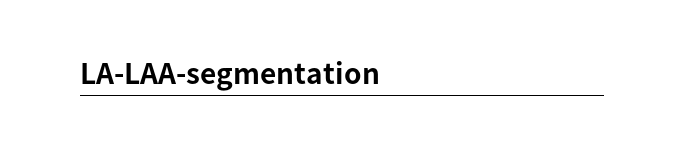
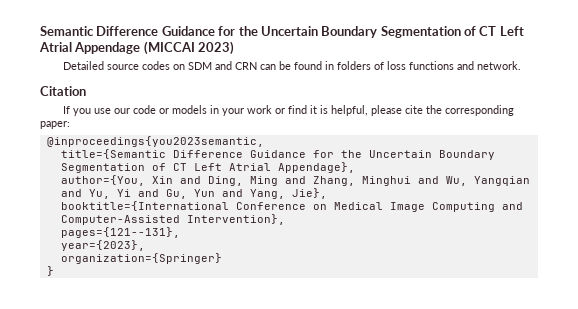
[80,61,380,91] LA-LAA-segmentation -> [40,26,524,38] [39,41,235,55] [63,61,522,70] [40,86,86,96] [63,105,515,116] [40,121,70,129] [46,136,264,147] [60,149,495,160] [60,162,355,173] [60,175,530,186] [60,188,327,199] [60,201,523,212] [60,214,285,225] [60,227,180,238] [60,240,145,251] [60,253,222,264] [46,266,54,276] Semantic Difference Guidance for the Uncertain Boundary Segmentation of CT Left Atrial Appendage (MICCAI 2023) // Detailed source codes on SDM and CRN can be found in folders of loss functions and network. // Citation // If you use our code or models in your work or find it is helpful, please cite the corresponding paper: // @inproceedings{you2023semantic, // title={Semantic Difference Guidance for the Uncertain Boundary Segmentation of CT Left Atrial Appendage}, // author={You, Xin and Ding, Ming and Zhang, Minghui and Wu, Yangqian and Yu, Yi and Gu, Yun and Yang, Jie}, // booktitle={International Conference on Medical Image Computing and Computer-Assisted Intervention}, // pages={121--131}, // year={2023}, // organization={Springer} // }

